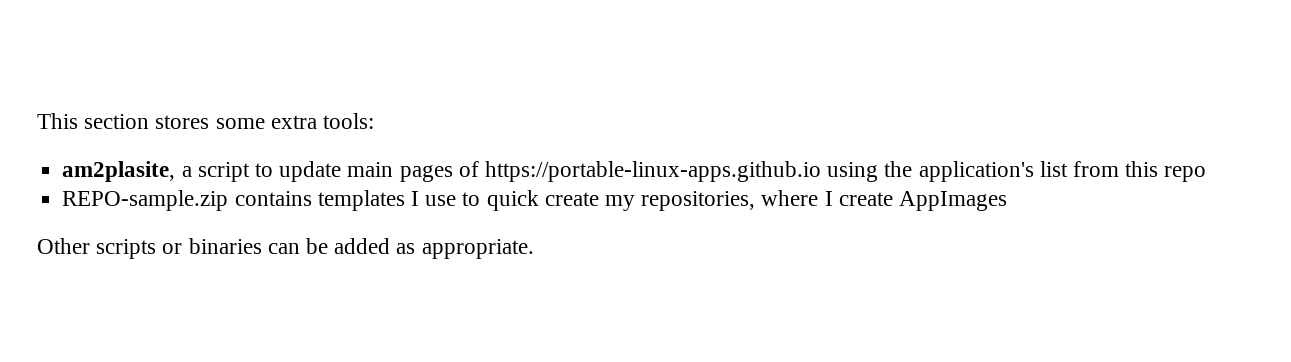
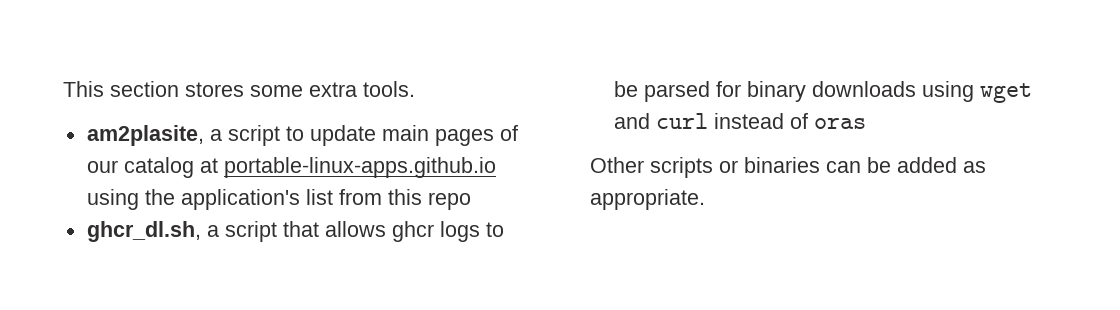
[323,113,375,129] tools: -> [363,81,415,97] tools.
[484,161,821,182] https://portable-linux-apps.github.io -> [86,157,496,178] our catalog at portable-linux-apps.github.io
[62,190,1008,211] REPO-sample.zip contains templates I use to quick create my repositories, where I create AppImages -> [86,221,504,242] [613,81,1032,103] [613,113,866,129] ghcr_dl.sh, a script that allows ghcr logs to be parsed for binary downloads using wget and curl instead of oras

